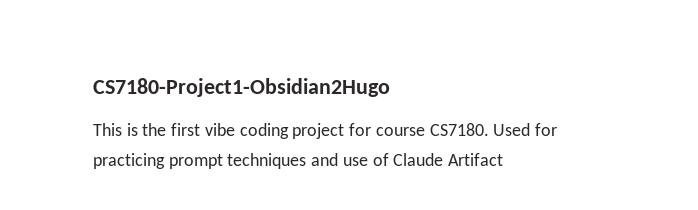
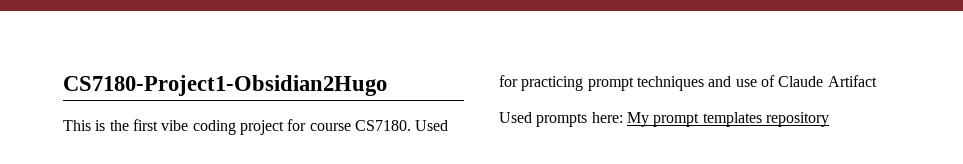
(504, 159) none -> [499,112,829,127] // Used prompts here: My prompt templates repository

